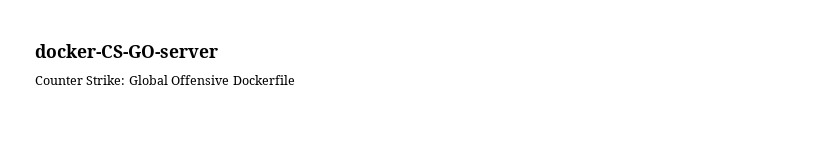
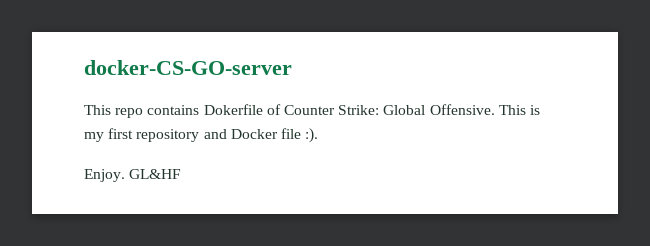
[35,75,295,85] Counter Strike: Global Offensive Dockerfile -> [84,104,540,118] [84,128,319,143] [84,169,182,182] This repo contains Dokerfile of Counter Strike: Global Offensive. This is my first repository and Docker file :). // Enjoy. GL&HF

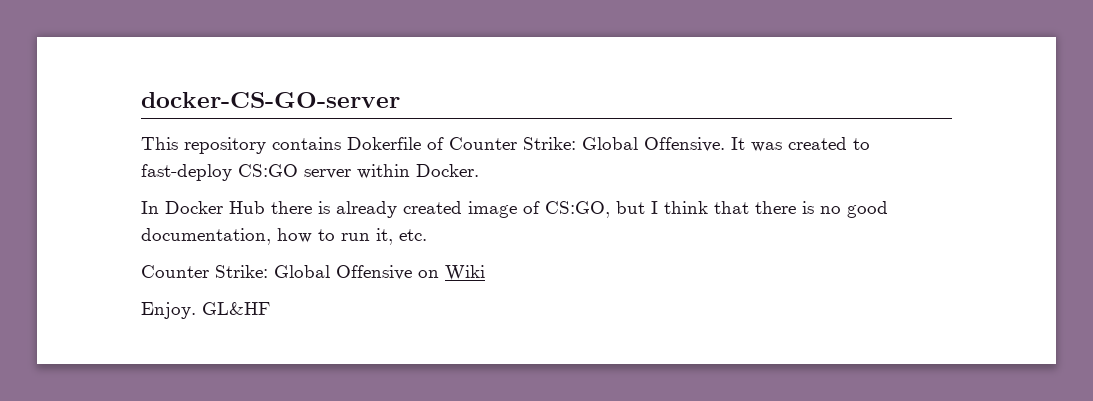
[115,108,144,118] repo -> [184,137,266,154] repository
[498,105,540,115] [84,128,319,143] This is my first repository and Docker file :). -> [731,137,870,152] [141,164,479,181] [141,201,888,218] [141,228,427,245] [141,265,485,281] It was created to fast-deploy CS:GO server within Docker. // In Docker Hub there is already created image of CS:GO, but I think that there is no good documentation, how to run it, etc. // Counter Strike: Global Offensive on Wiki

